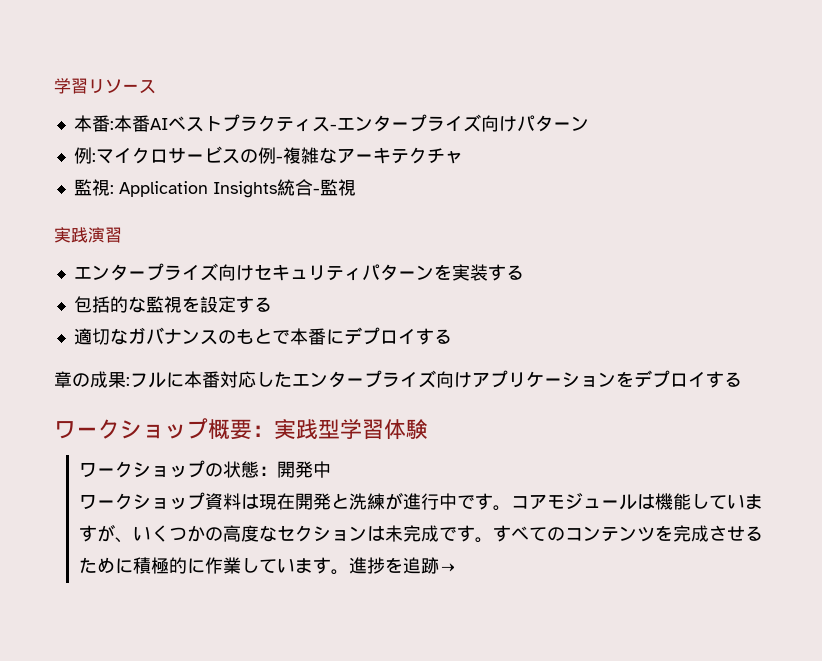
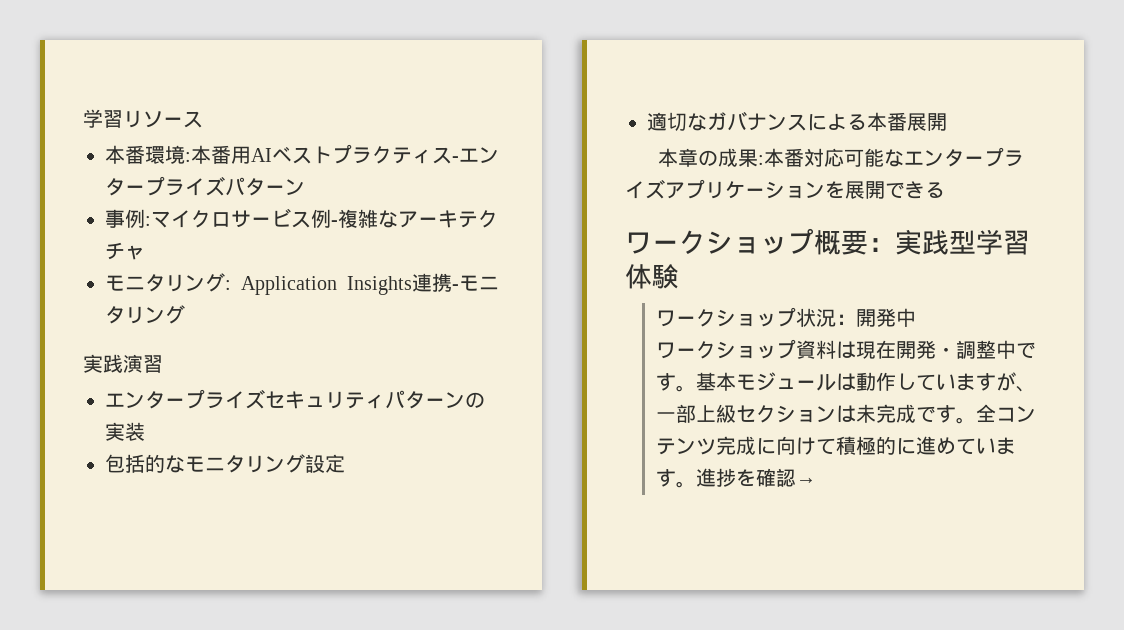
[109,115,150,132] :本番 -> [145,145,251,164] 環境:本番用
[480,115,517,132] 向け -> (225, 186) none
(589, 123) none -> [105,209,125,228] 事
[239,149,258,163] の -> (311, 219) none
[73,179,356,198] 監視: Application Insights統合-監視 -> [105,273,499,295] [105,305,185,324] モニタリング: Application Insights連携-モニタリング
[217,264,254,281] 向け -> (265, 399) none
[433,264,452,280] を -> [465,392,485,408] の
[487,264,524,281] する -> (145, 431) none
[145,296,200,313] 監視を -> [185,454,305,473] モニタリング
[235,296,272,313] する -> (345, 463) none
[217,327,452,345] のもとで本番にデプロイする // -> [807,112,947,131] [658,148,679,167] による本番展開 // 本
[130,372,184,388] フルに -> (765, 160) none
[256,370,472,388] したエンタープライズ向け -> [844,147,1025,167] [625,179,665,199] 可能なエンタープライズ
[634,370,724,388] デプロイす -> [845,181,925,199] 展開でき
[204,461,259,478] の状態 -> [796,308,837,327] 状況
[330,492,439,510] と洗練が進行 -> [936,340,997,359] ・調整
[510,494,547,510] コア -> [696,372,737,391] 基本
[654,493,691,510] 機能 -> [856,372,897,391] 動作
[132,525,277,542] いくつかの高度な -> [656,404,737,423] 一部上級
[492,525,565,542] すべての -> [976,404,997,423] 全
[654,525,763,542] [78,557,133,574] を完成させるために -> [716,436,837,455] 完成に向けて
[204,557,259,574] 作業し -> [916,436,957,455] 進め
[402,557,439,574] 追跡 -> [756,468,797,487] 確認

